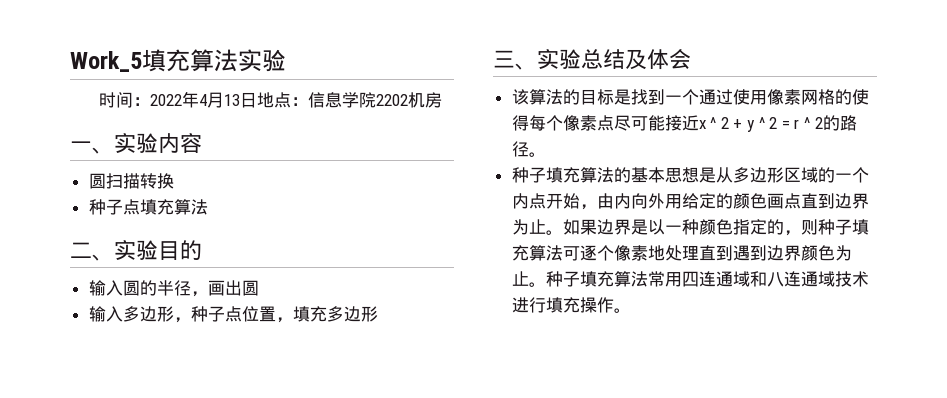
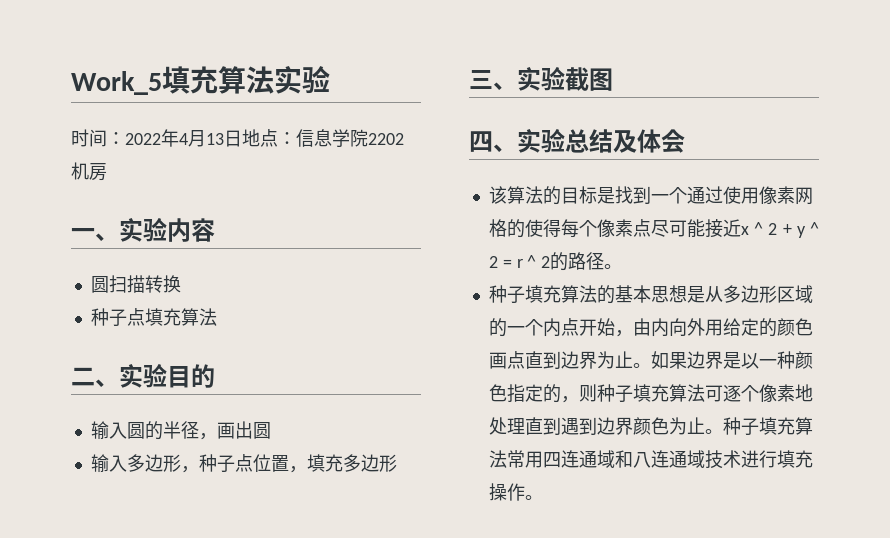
(581, 59) none -> [565,67,613,91] [469,128,565,153] 截图 // 四、实验

